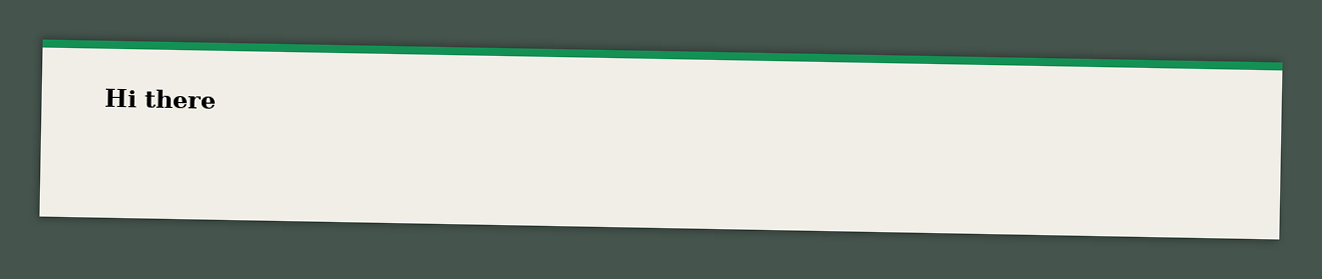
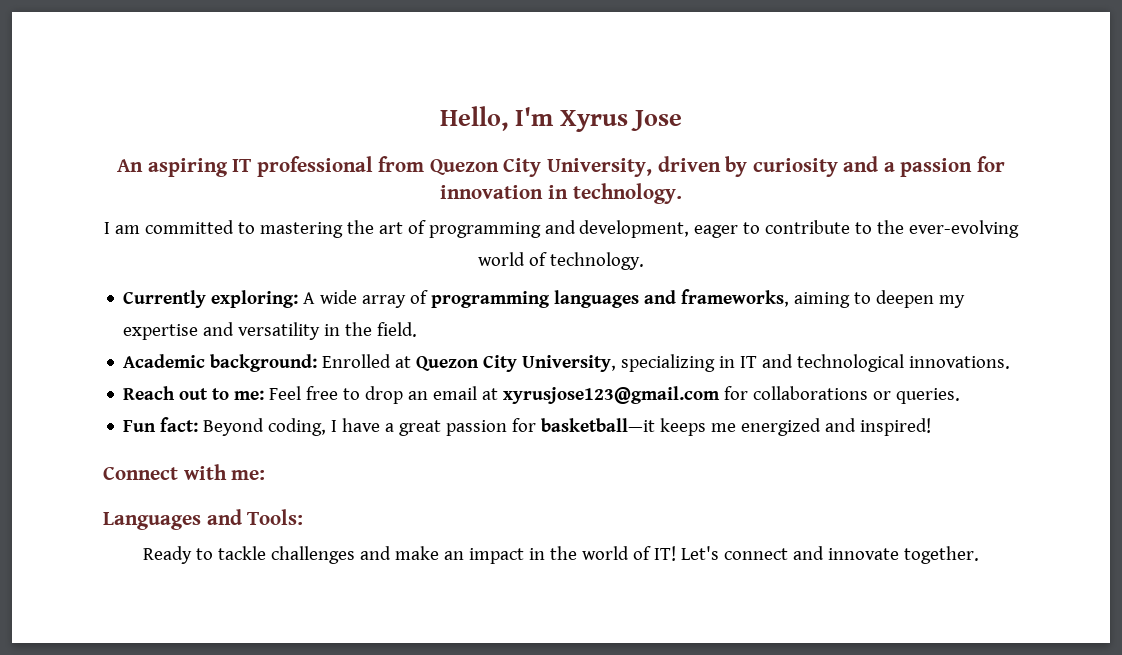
[104,88,216,109] Hi there -> [439,106,683,132] [117,156,1005,177] [440,183,682,204] [103,220,1020,238] [478,252,644,270] [123,289,966,308] [123,322,418,340] [123,354,1011,372] [123,386,961,404] [123,417,932,436] [103,464,266,480] [103,509,304,530] [143,546,979,564] Hello, I'm Xyrus Jose // An aspiring IT professional from Quezon City University, driven by curiosity and a passion for innovation in technology. // I am committed to mastering the art of programming and development, eager to contribute to the ever-evolving world of technology. // Currently exploring: A wide array of programming languages and frameworks, aiming to deepen my expertise and versatility in the field. // Academic background: Enrolled at Quezon City University, specializing in IT and technological innovations. // Reach out to me: Feel free to drop an email at xyrusjose123@gmail.com for collaborations or queries. // Fun fact: Beyond coding, I have a great passion for basketball—it keeps me energized and inspired! // Connect with me: // Languages and Tools: // Ready to tackle challenges and make an impact in the world of IT! Let's connect and innovate together.

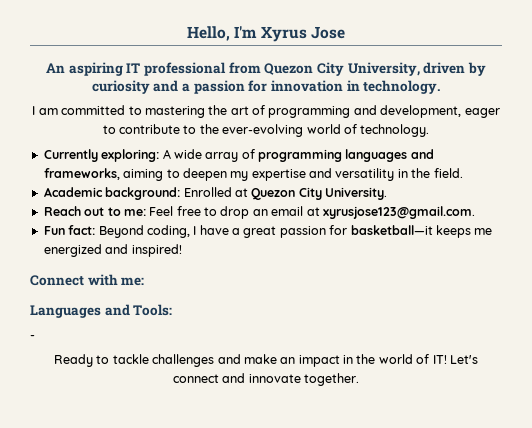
[522,354,1011,372] University, specializing in IT and technological innovations. -> [325,187,387,200] University.
[503,386,961,404] xyrusjose123@gmail.com for collaborations or queries. -> [322,206,475,219] xyrusjose123@gmail.com.
(304, 517) none -> [30,335,35,339] // -

